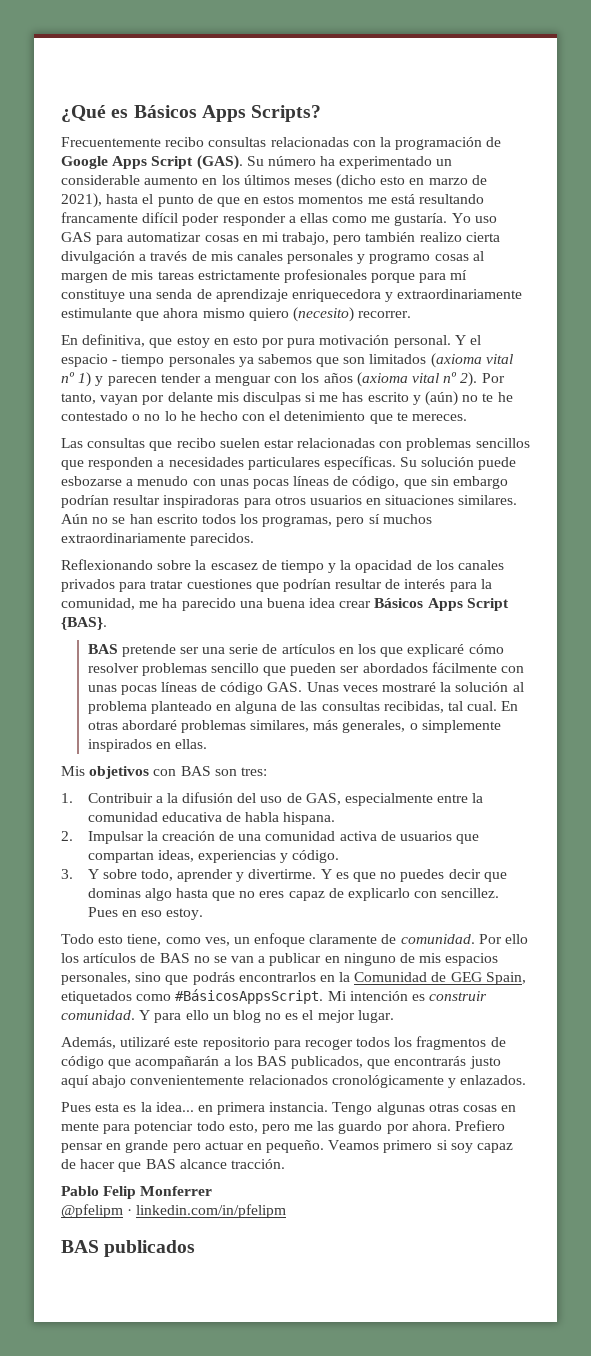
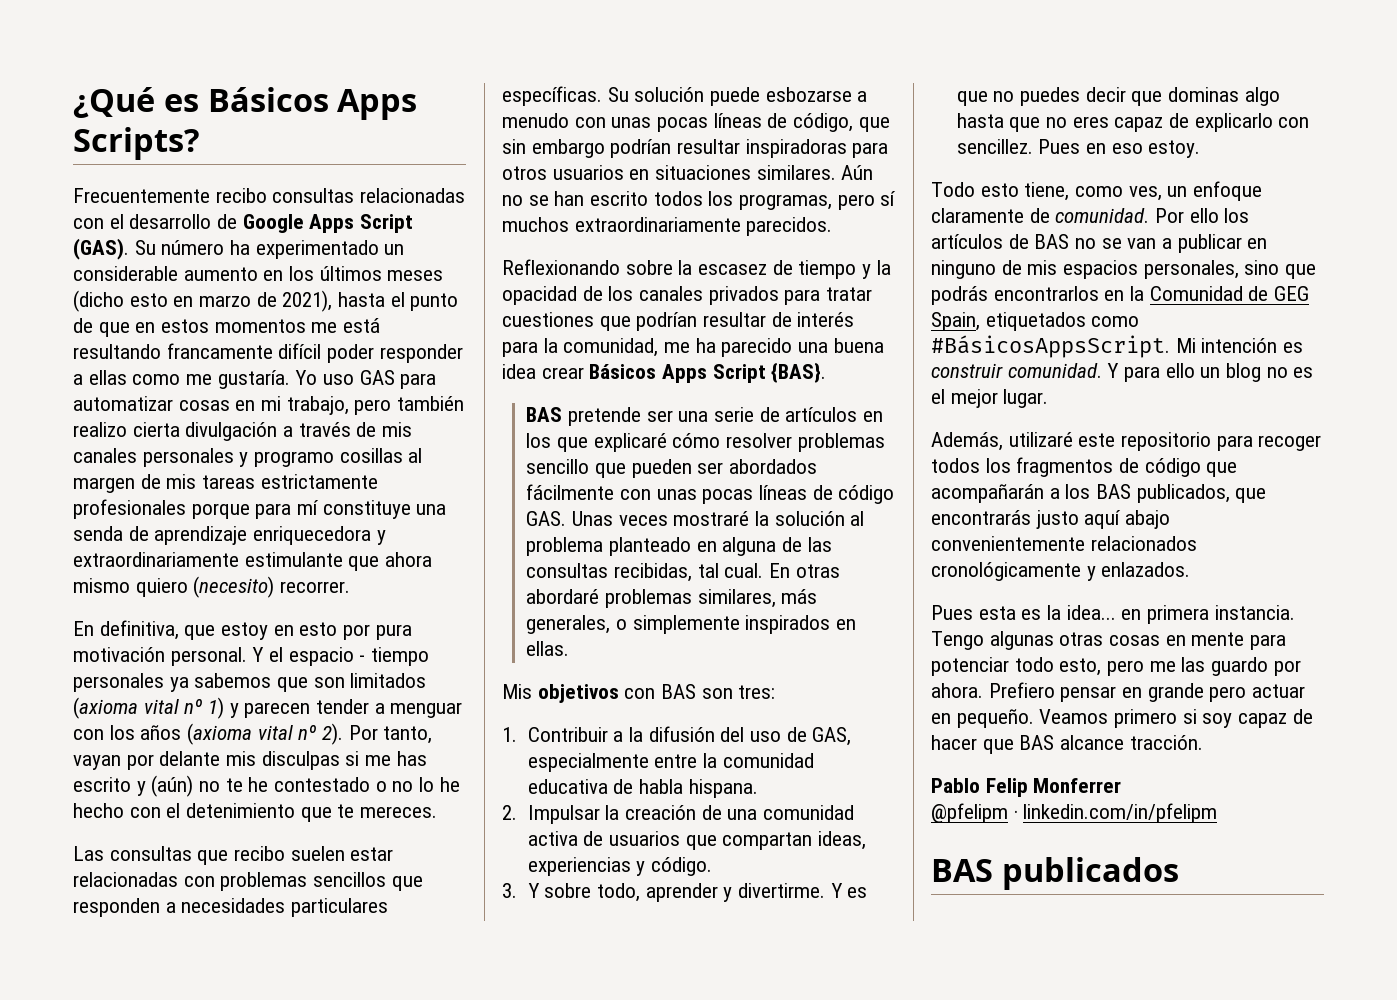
[379,137,483,150] la programación -> [109,214,212,229] el desarrollo
[434,254,469,261] cosas -> [339,448,403,463] cosillas

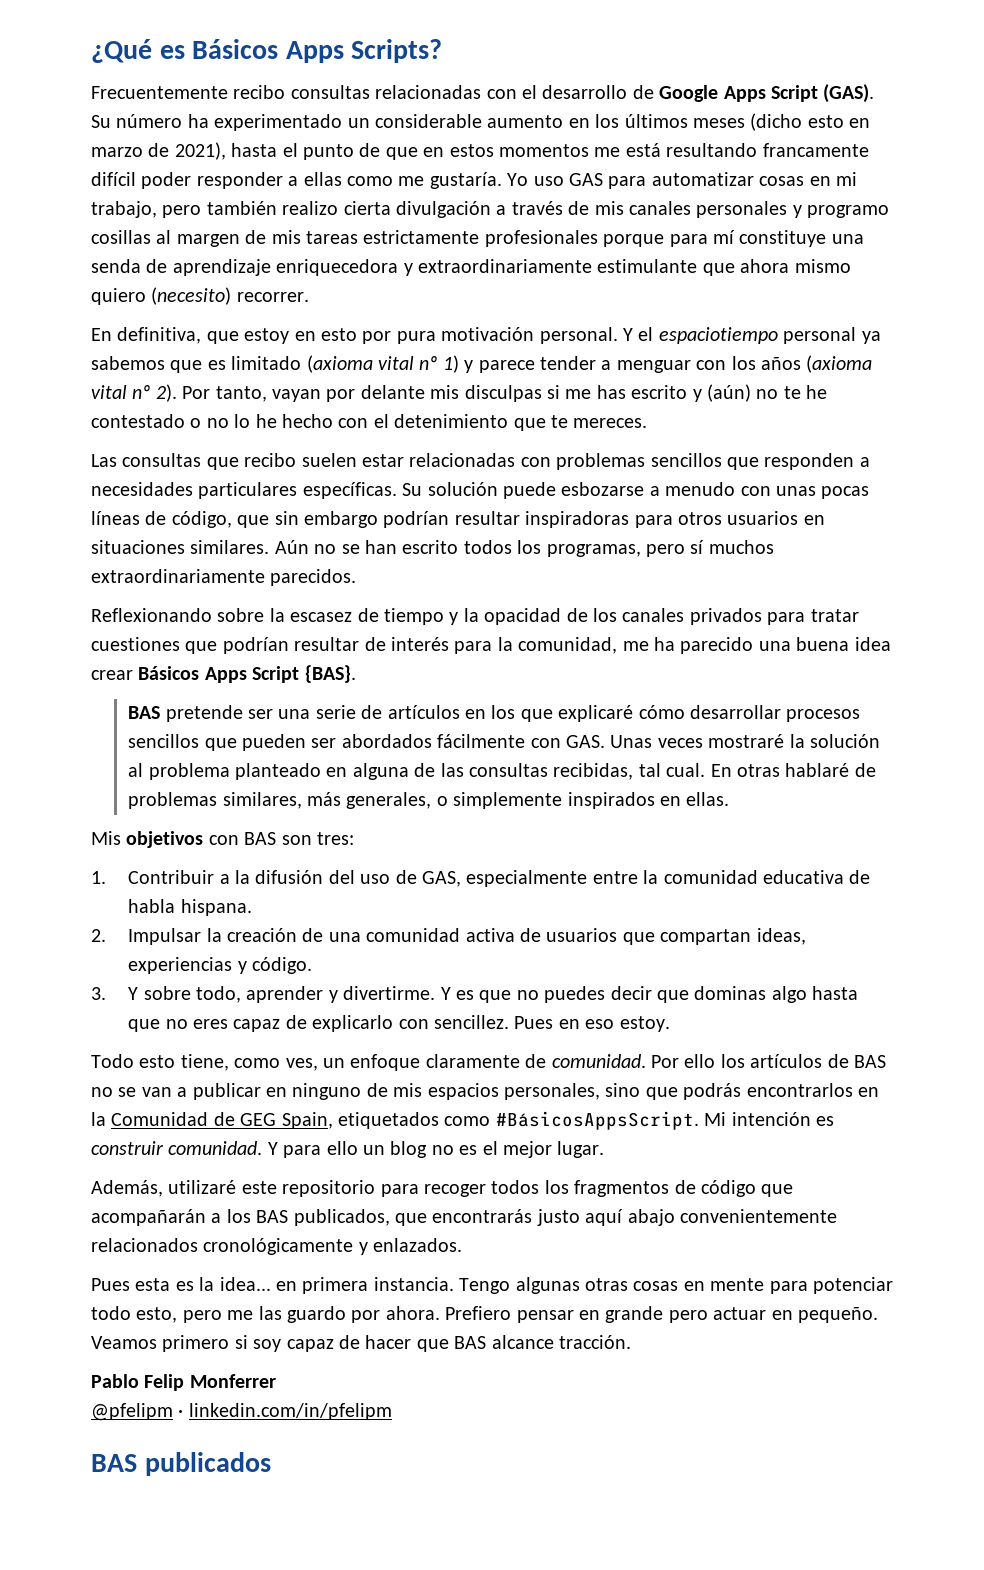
[288,647,430,666] [73,673,164,692] espacio - tiempo personales -> [658,327,857,344] espaciotiempo personal
[313,673,427,688] son limitados -> [207,356,302,370] es limitado
[244,702,311,718] parecen -> [478,360,535,373] parece
[725,433,885,452] [526,459,590,474] resolver problemas sencillo -> [689,705,861,722] [128,734,200,748] desarrollar procesos sencillos
[656,485,895,504] unas pocas líneas de código -> (561, 743) none
[526,589,600,604] abordaré -> [785,763,876,777] hablaré de

